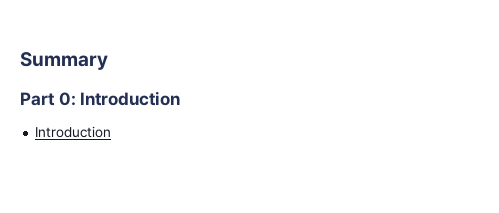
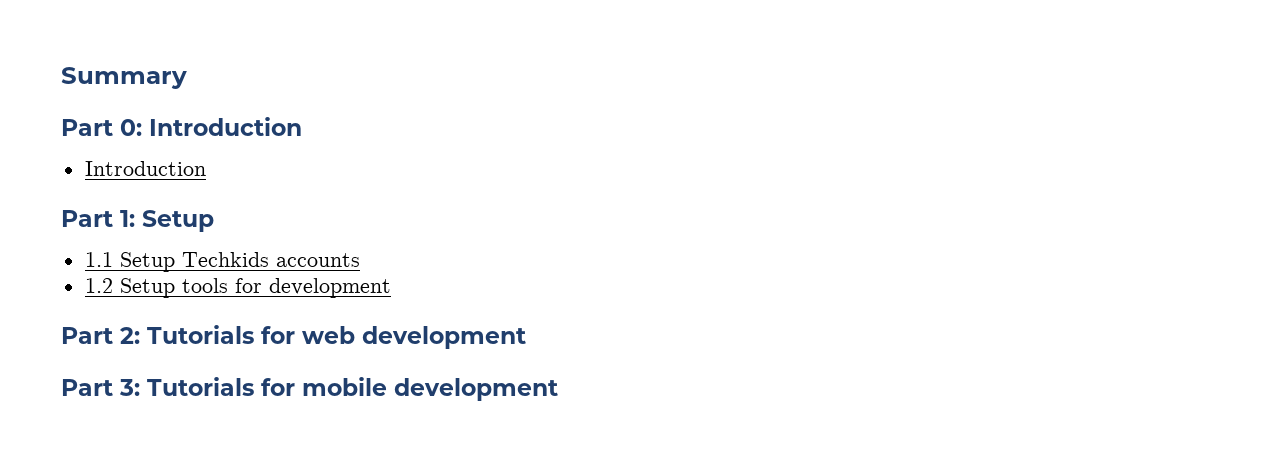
(112, 132) none -> [61,210,214,232] [84,252,360,272] [84,278,391,298] [61,325,526,349] [61,377,558,401] // Part 1: Setup // 1.1 Setup Techkids accounts // 1.2 Setup tools for development // Part 2: Tutorials for web development // Part 3: Tutorials for mobile development

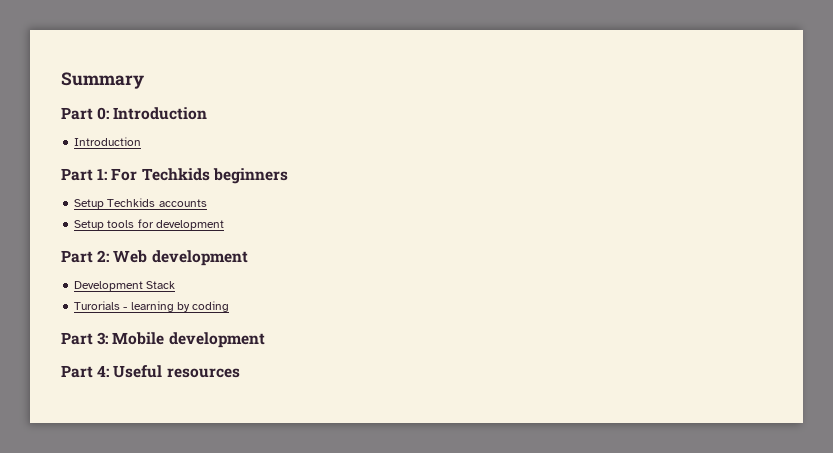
[142,210,214,232] [84,252,113,267] Setup // 1.1 -> [111,168,288,184] For Techkids beginners //
[84,278,113,293] 1.2 -> (207, 203) none
[147,325,526,349] [61,377,558,401] Tutorials for web development // Part 3: Tutorials for mobile development -> [113,250,248,266] [74,281,176,291] [74,301,230,312] [61,332,265,348] [61,365,240,378] Web development // Development Stack // Turorials - learning by coding // Part 3: Mobile development // Part 4: Useful resources

